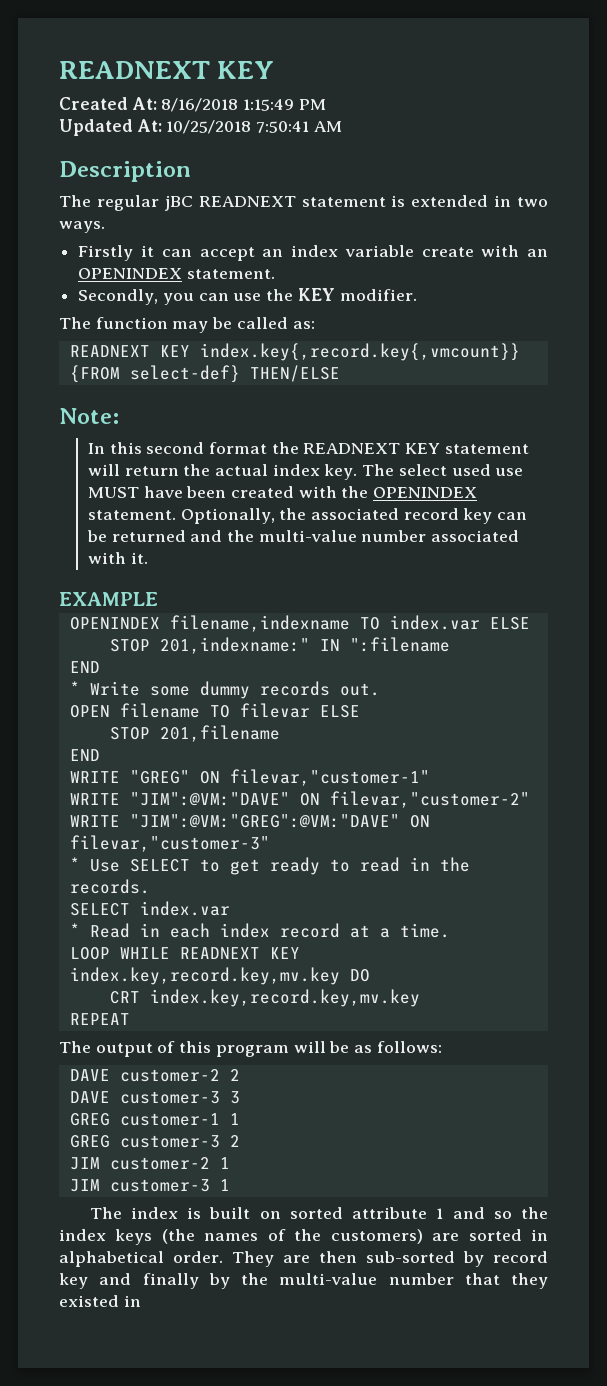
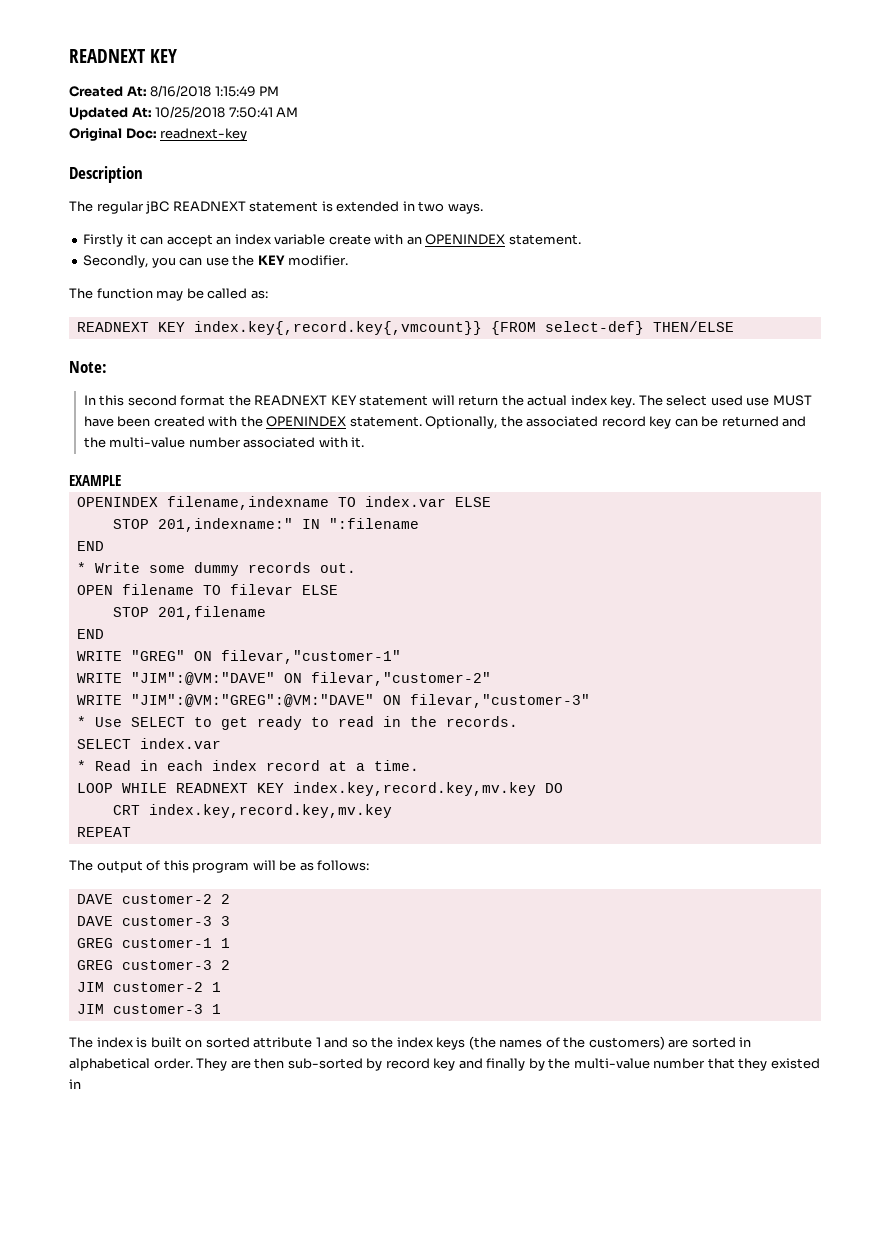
(342, 126) none -> [69,128,248,141] // Original Doc: readnext-key

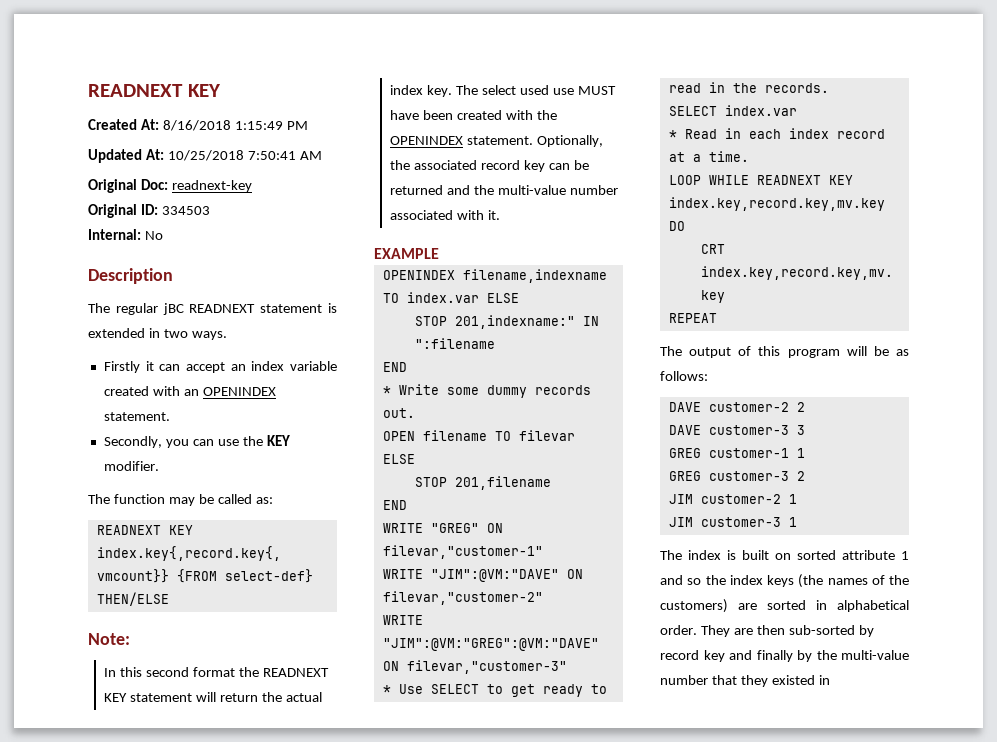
(248, 134) none -> [88,204,210,218] [88,229,163,240] // Original ID: 334503 // Internal: No
[328,234,371,245] create -> [103,386,149,396] created

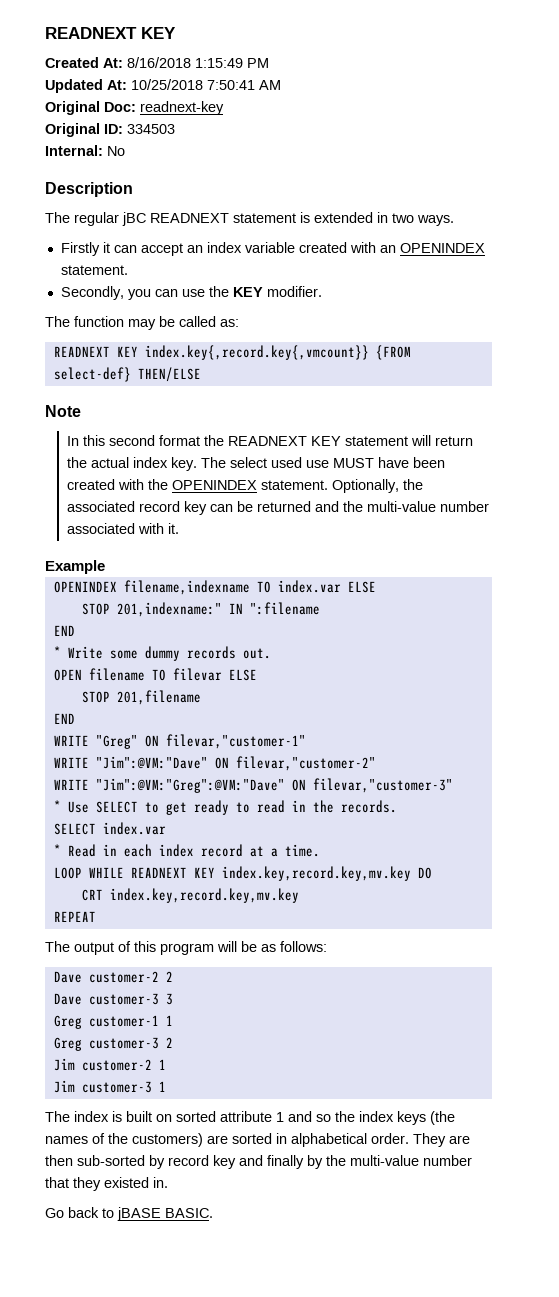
[88,633,130,645] Note: -> [45,405,81,417] Note
[374,248,439,259] EXAMPLE -> [45,560,105,574] Example
[430,523,479,533] "GREG" -> [95,735,138,749] "Greg"
[430,569,559,582] "JIM":@VM:"DAVE" -> [95,756,208,769] "Jim":@VM:"Dave"
[382,638,599,651] "JIM":@VM:"GREG":@VM:"DAVE" -> [95,778,285,793] "Jim":@VM:"Greg":@VM:"Dave"
[668,402,701,412] DAVE -> [53,971,82,983] Dave
[668,425,701,435] DAVE -> [53,993,82,1005] Dave
[668,448,701,458] GREG -> [53,1015,82,1029] Greg
[668,471,701,481] GREG -> [53,1037,82,1051] Greg
[668,494,693,504] JIM -> [53,1058,75,1071] Jim
[668,517,693,527] JIM -> [53,1080,75,1093] Jim
[818,675,830,685] in -> [153,1177,168,1188] [45,1207,213,1221] in. // Go back to jBASE BASIC.

